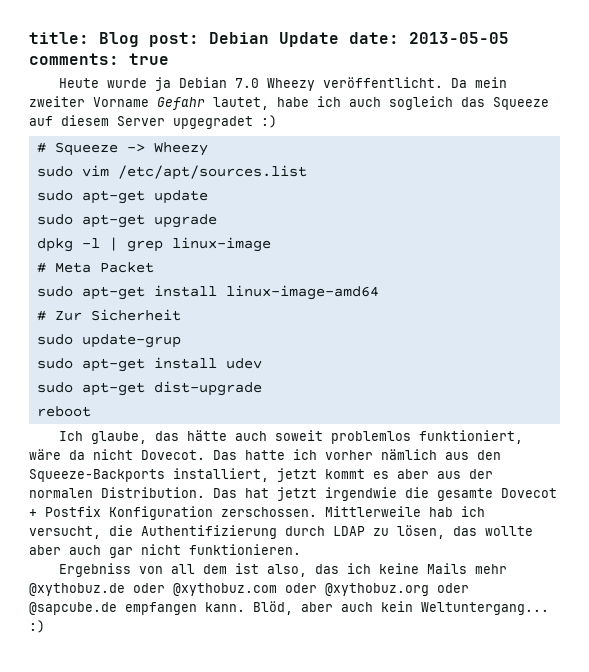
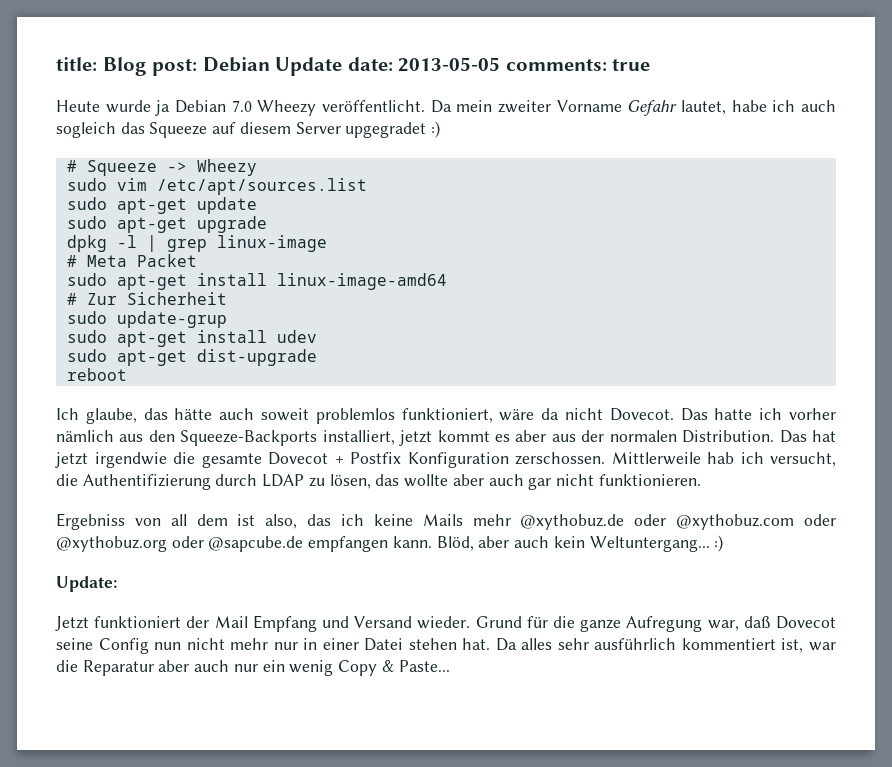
(45, 626) none -> [56,576,117,592] [55,615,837,632] [56,638,836,654] [56,660,450,676] // Update: // Jetzt funktioniert der Mail Empfang und Versand wieder. Grund für die ganze Aufregung war, daß Dovecot seine Config nun nicht mehr nur in einer Datei stehen hat. Da alles sehr ausführlich kommentiert ist, war die Reparatur aber auch nur ein wenig Copy & Paste...

